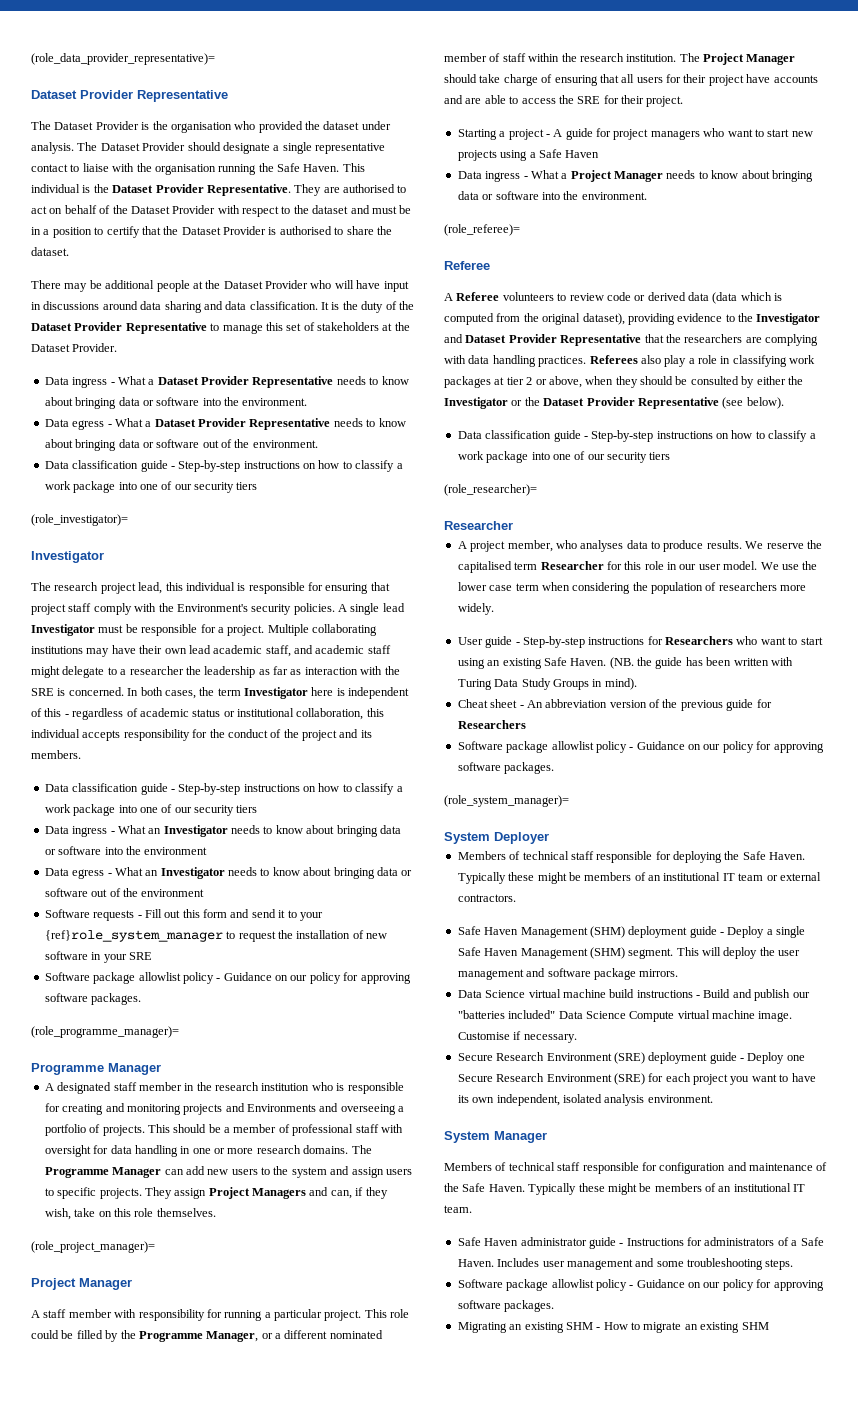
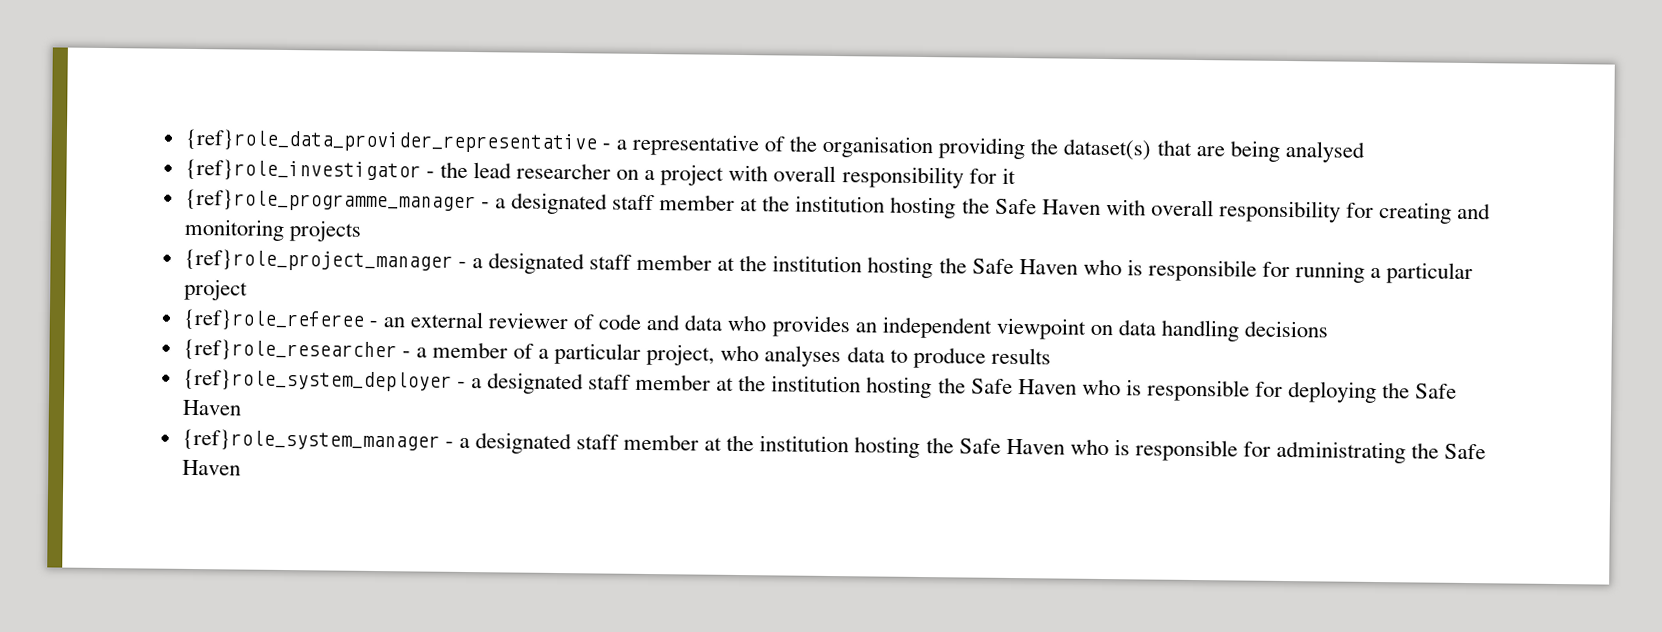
[31,53,215,65] [31,90,228,102] [31,121,391,133] [31,142,385,154] [31,163,365,175] [31,184,407,196] [31,205,412,217] [31,226,392,238] [31,247,69,256] [31,280,409,292] [31,301,414,313] [31,322,410,334] [31,343,118,352] [44,376,409,388] [44,397,308,409] [44,418,406,430] [44,439,318,451] [44,460,403,472] [44,481,258,493] [31,514,128,526] [31,551,104,563] [31,582,390,594] [31,603,405,615] [31,624,377,636] [31,645,391,657] [31,666,400,678] [31,687,410,699] [31,708,384,720] [31,729,372,741] [31,750,81,759] [44,783,403,795] [44,804,258,816] [44,825,401,837] [44,846,208,855] [44,867,413,879] [44,888,205,897] [44,909,323,921] [44,930,387,942] [44,951,152,963] [44,972,411,984] [44,993,142,1005] [31,1026,179,1038] [31,1063,161,1075] [44,1082,404,1094] (role_data_provider_representative)= // Dataset Provider Representative // The Dataset Provider is the organisation who provided the dataset under analysis. The Dataset Provider should designate a single representative contact to liaise with the organisation running the Safe Haven. This individual is the Dataset Provider Representative. They are authorised to act on behalf of the Dataset Provider with respect to the dataset and must be in a position to certify that the Dataset Provider is authorised to share the dataset. // There may be additional people at the Dataset Provider who will have input in discussions around data sharing and data classification. It is the duty of the Dataset Provider Representative to manage this set of stakeholders at the Dataset Provider. // Data ingress - What a Dataset Provider Representative needs to know about bringing data or software into the environment. // Data egress - What a Dataset Provider Representative needs to know about bringing data or software out of the environment. // Data classification guide - Step-by-step instructions on how to classify a work package into one of our security tiers // (role_investigator)= // Investigator // The research project lead, this individual is responsible for ensuring that project staff comply with the Environment's security policies. A single lead Investigator must be responsible for a project. Multiple collaborating institutions may have their own lead academic staff, and academic staff might delegate to a researcher the leadership as far as interaction with the SRE is concerned. In both cases, the term Investigator here is independent of this - regardless of academic status or institutional collaboration, this individual accepts responsibility for the conduct of the project and its members. // Data classification guide - Step-by-step instructions on how to classify a work package into one of our security tiers // Data ingress - What an Investigator needs to know about bringing data or software into the environment // Data egress - What an Investigator needs to know about bringing data or software out of the environment // Software requests - Fill out this form and send it to your {ref}role_system_manager to request the installation of new software in your SRE // Software package allowlist policy - Guidance on our policy for approving software packages. // (role_programme_manager)= // Programme Manager // A designated staff member in the research institution who is responsible -> [184,128,1365,163] [184,158,1016,189] [184,188,1341,223] {ref}role_data_provider_representative - a representative of the organisation providing the dataset(s) that are being analysed // {ref}role_investigator - the lead researcher on a project with overall responsibility for it // {ref}role_programme_manager - a designated staff member at the institution hosting the Safe Haven with overall responsibility
[225,1103,405,1115] [44,1124,403,1136] [44,1145,372,1157] [44,1166,412,1178] [44,1187,388,1199] [44,1208,216,1220] [31,1241,155,1253] [31,1278,132,1290] [31,1309,410,1321] [31,1330,383,1342] [444,53,796,65] [444,74,818,86] [444,95,684,107] [457,128,813,140] [457,149,600,161] [457,170,813,182] [457,191,647,200] [444,224,520,236] [444,261,490,270] [444,292,783,304] [444,313,821,325] [444,334,818,346] [444,355,816,367] [444,376,803,388] [444,397,784,409] [457,430,816,442] [457,451,671,463] [444,484,537,496] [444,521,513,530] [457,540,553,552] and Environments and overseeing a portfolio of projects. This should be a member of professional staff with oversight for data handling in one or more research domains. The Programme Manager can add new users to the system and assign users to specific projects. They assign Project Managers and can, if they wish, take on this role themselves. // (role_project_manager)= // Project Manager // A staff member with responsibility for running a particular project. This role could be filled by the Programme Manager, or a different nominated member of staff within the research institution. The Project Manager should take charge of ensuring that all users for their project have accounts and are able to access the SRE for their project. // Starting a project - A guide for project managers who want to start new projects using a Safe Haven // Data ingress - What a Project Manager needs to know about bringing data or software into the environment. // (role_referee)= // Referee // A Referee volunteers to review code or derived data (data which is computed from the original dataset), providing evidence to the Investigator and Dataset Provider Representative that the researchers are complying with data handling practices. Referees also play a role in classifying work packages at tier 2 or above, when they should be consulted by either the Investigator or the Dataset Provider Representative (see below). // Data classification guide - Step-by-step instructions on how to classify a work package into one of our security tiers // (role_researcher)= // Researcher // A project member, -> [183,248,1474,285] [183,278,248,301] [182,308,1329,342] [182,338,716,366] // {ref}role_project_manager - a designated staff member at the institution hosting the Safe Haven who is responsibile for running a particular project // {ref}role_referee - an external reviewer of code and data who provides an independent viewpoint on data handling decisions // {ref}role_researcher - a member of a particular project,
[706,540,822,549] [457,561,818,573] [457,582,807,594] [457,603,494,615] [457,636,823,648] [457,657,793,669] [457,678,637,690] [457,699,772,711] [457,720,526,729] [457,741,824,753] [457,762,555,774] [444,795,569,807] [444,832,549,844] [457,851,594,860] results. We reserve the capitalised term Researcher for this role in our user model. We use the lower case term when considering the population of researchers more widely. // User guide - Step-by-step instructions for Researchers who want to start using an existing Safe Haven. (NB. the guide has been written with Turing Data Study Groups in mind). // Cheat sheet - An abbreviation version of the previous guide for Researchers // Software package allowlist policy - Guidance on our policy for approving software packages. // (role_system_manager)= // System Deployer // Members of technical staff -> [990,347,1051,365] [182,368,1142,399] results // {ref}role_system_deployer - a designated staff member at the institution hosting the Safe Haven who is
[769,852,806,860] [457,872,821,884] [457,894,516,902] [457,926,806,938] [457,947,801,959] [457,968,679,980] [457,989,810,1001] [457,1010,793,1022] [457,1031,577,1043] [457,1052,805,1064] [457,1073,816,1085] [457,1094,713,1106] [444,1131,547,1143] [444,1162,828,1174] [444,1183,806,1195] [444,1205,472,1213] [457,1237,824,1249] [457,1258,794,1270] [457,1279,824,1291] [457,1300,555,1312] [457,1322,769,1333] Haven. Typically these might be members of an institutional IT team or external contractors. // Safe Haven Management (SHM) deployment guide - Deploy a single Safe Haven Management (SHM) segment. This will deploy the user management and software package mirrors. // Data Science virtual machine build instructions - Build and publish our "batteries included" Data Science Compute virtual machine image. Customise if necessary. // Secure Research Environment (SRE) deployment guide - Deploy one Secure Research Environment (SRE) for each project you want to have its own independent, isolated analysis environment. // System Manager // Members of technical staff responsible for configuration and maintenance of the Safe Haven. Typically these might be members of an institutional IT team. // Safe Haven administrator guide - Instructions for administrators of a Safe Haven. Includes user management and some troubleshooting steps. // Software package allowlist policy - Guidance on our policy for approving software packages. // Migrating an existing SHM - How to migrate an existing SHM -> [181,399,242,416] [181,428,1487,464] [181,459,241,476] Haven // {ref}role_system_manager - a designated staff member at the institution hosting the Safe Haven who is responsible for administrating the Safe Haven

